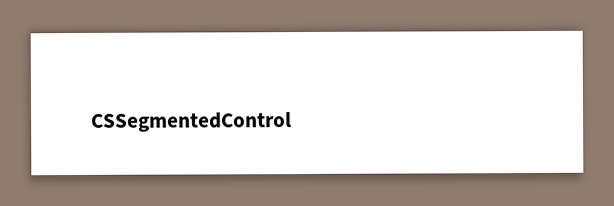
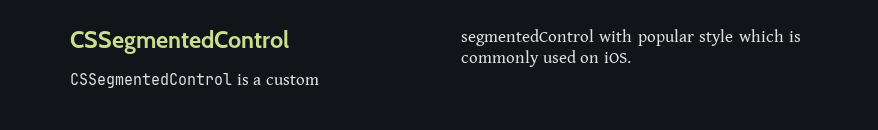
[91,112,292,132] CSSegmentedControl -> [70,30,289,54] [70,73,319,88] [461,29,801,46] [461,50,631,67] CSSegmentedControl // CSSegmentedControl is a custom segmentedControl with popular style which is commonly used on iOS.

